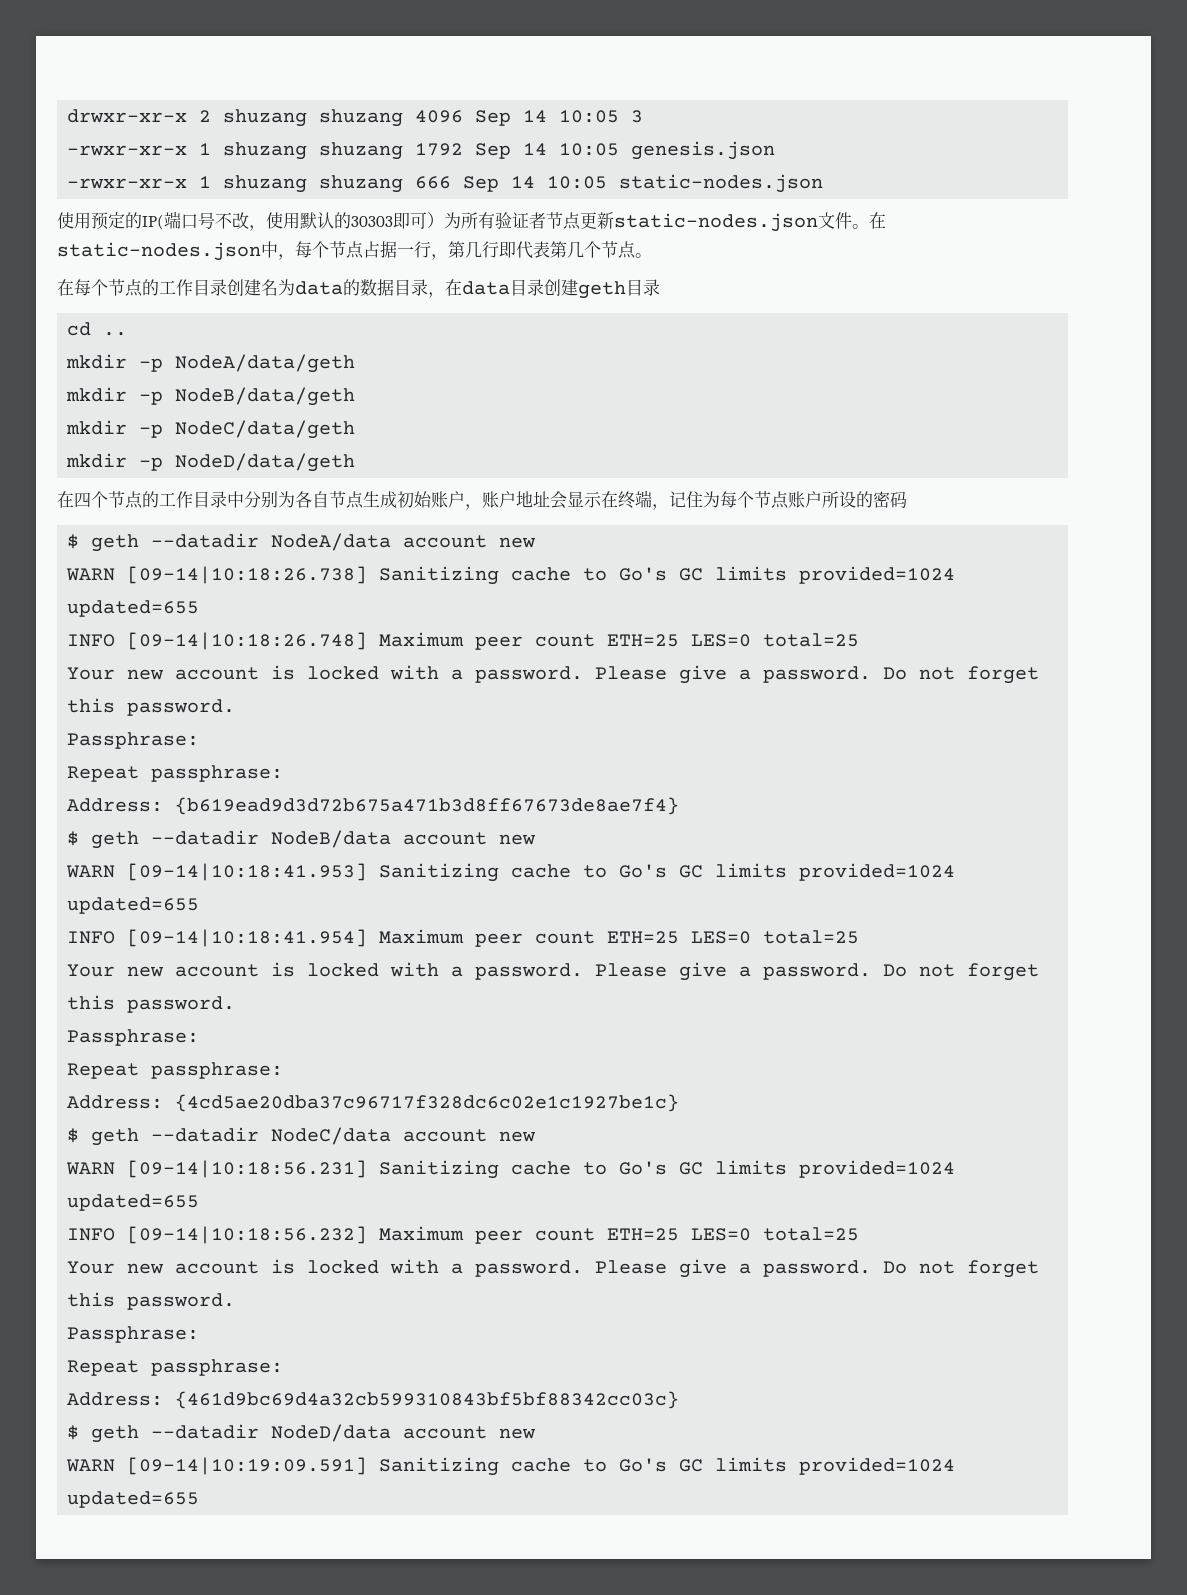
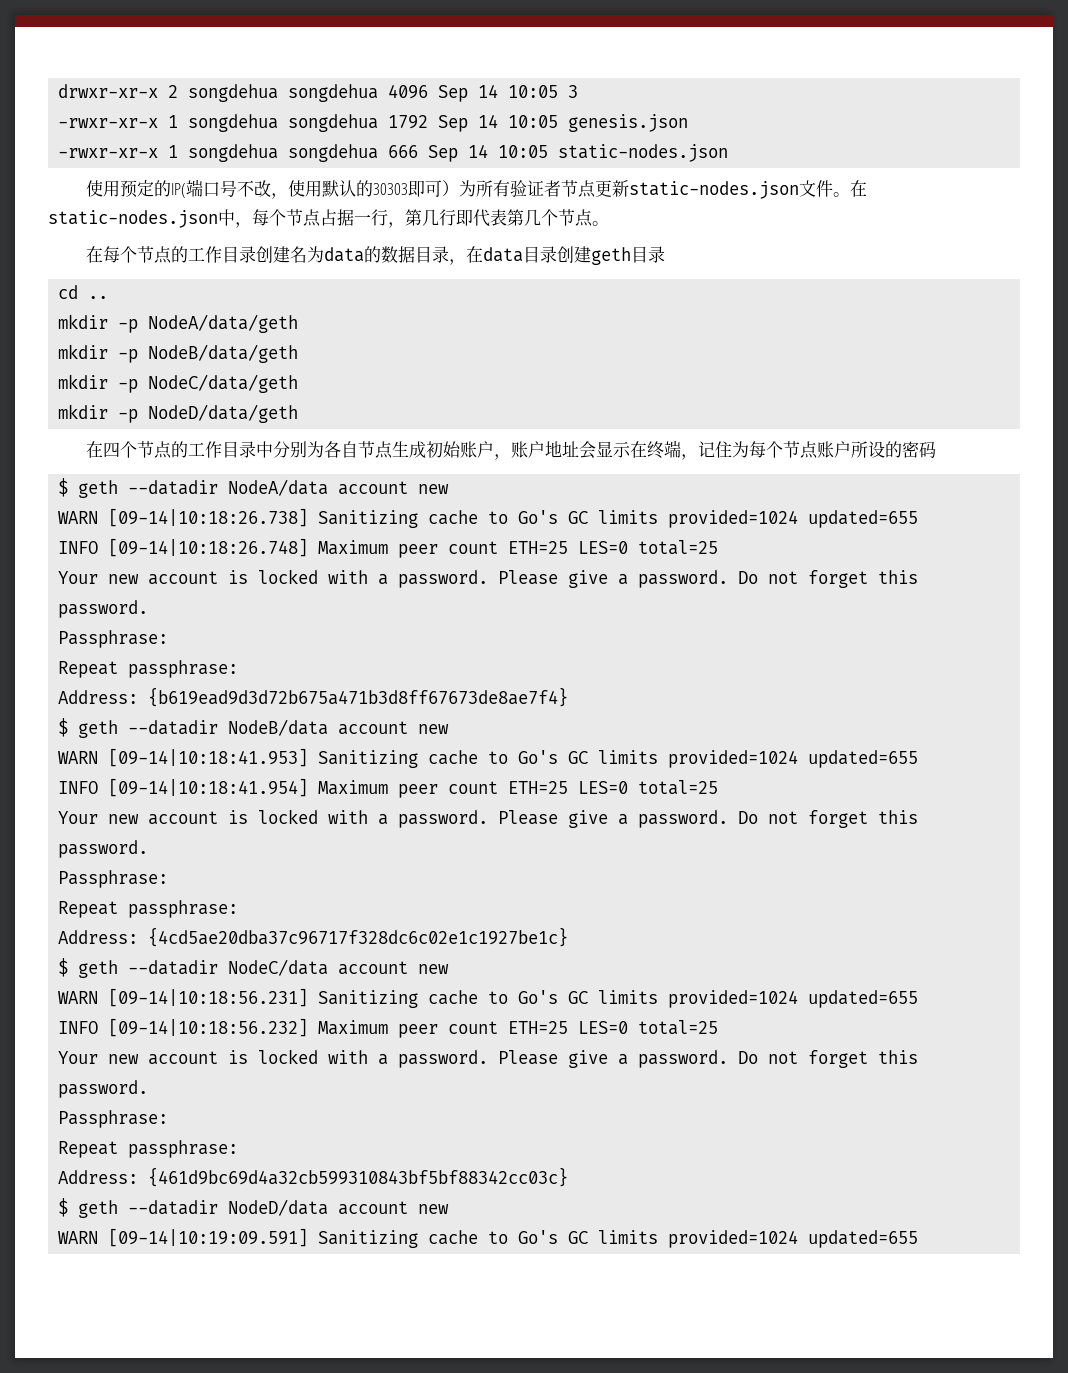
[223,109,404,127] shuzang shuzang -> [188,84,379,102] songdehua songdehua
[223,142,404,160] shuzang shuzang -> [188,114,379,132] songdehua songdehua
[223,175,404,193] shuzang shuzang -> [188,144,379,162] songdehua songdehua

